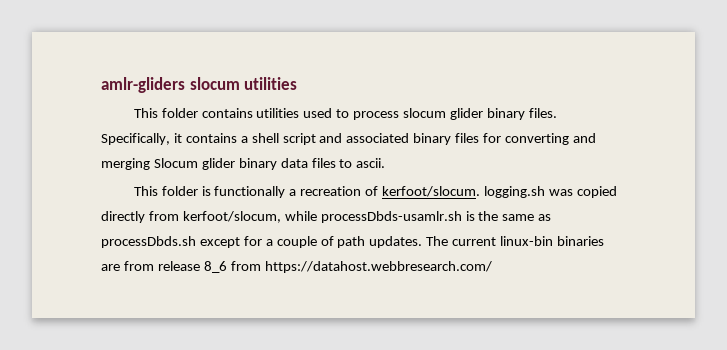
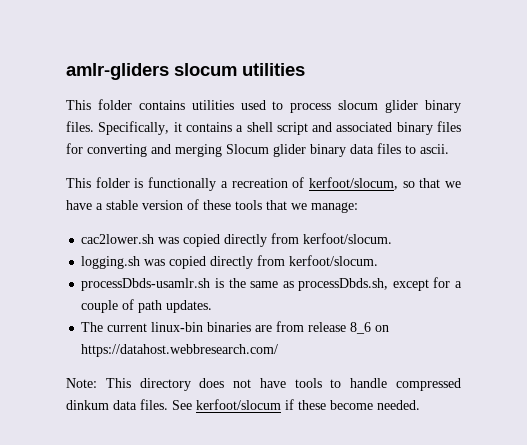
[382,186,481,197] kerfoot/slocum. -> [308,177,461,190] [66,199,358,213] [81,233,393,247] kerfoot/slocum, so that we have a stable version of these tools that we manage: // cac2lower.sh was copied directly from kerfoot/slocum. //
[182,211,317,223] kerfoot/slocum, while -> [289,255,379,266] kerfoot/slocum. //
[101,236,196,248] processDbds.sh -> [298,278,389,291] processDbds.sh,
(423, 242) none -> (213, 306) //
[230,261,261,271] from -> [375,325,390,332] on
(492, 267) none -> [66,378,461,391] [66,399,420,410] // Note: This directory does not have tools to handle compressed dinkum data files. See kerfoot/slocum if these become needed.

